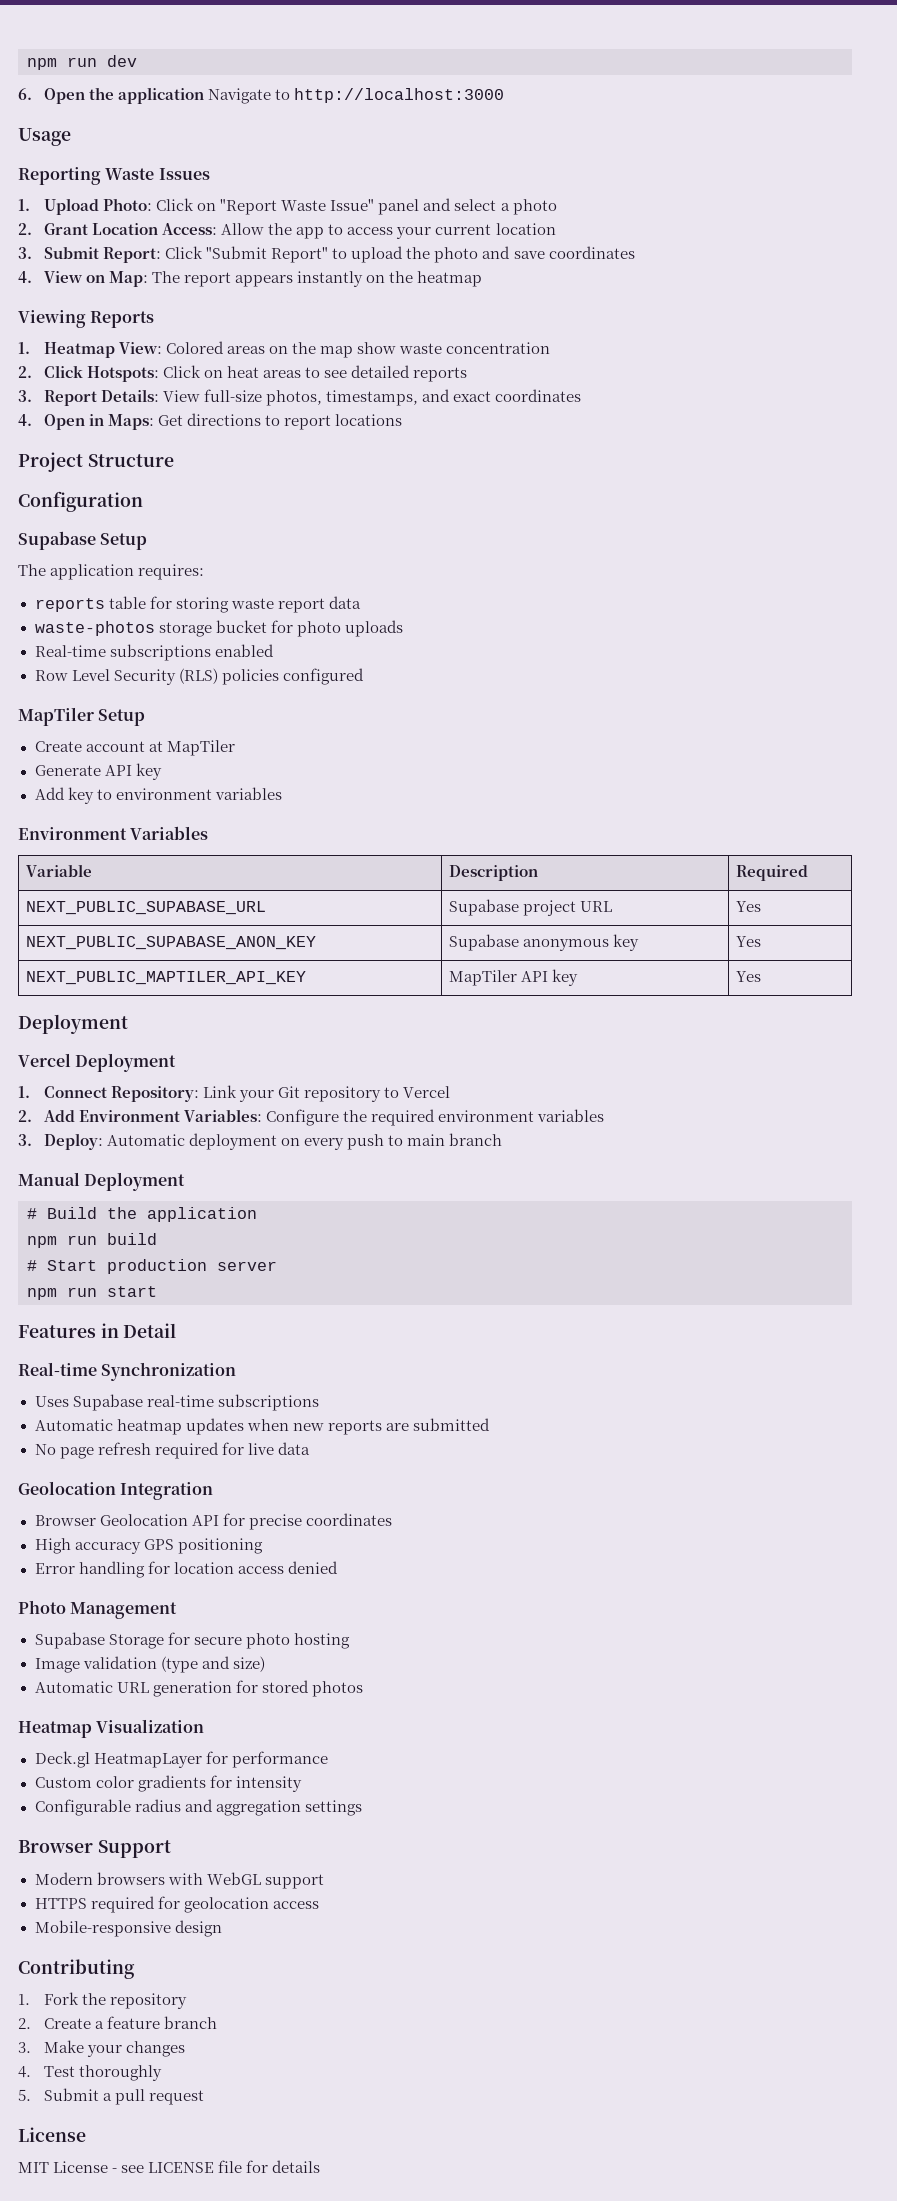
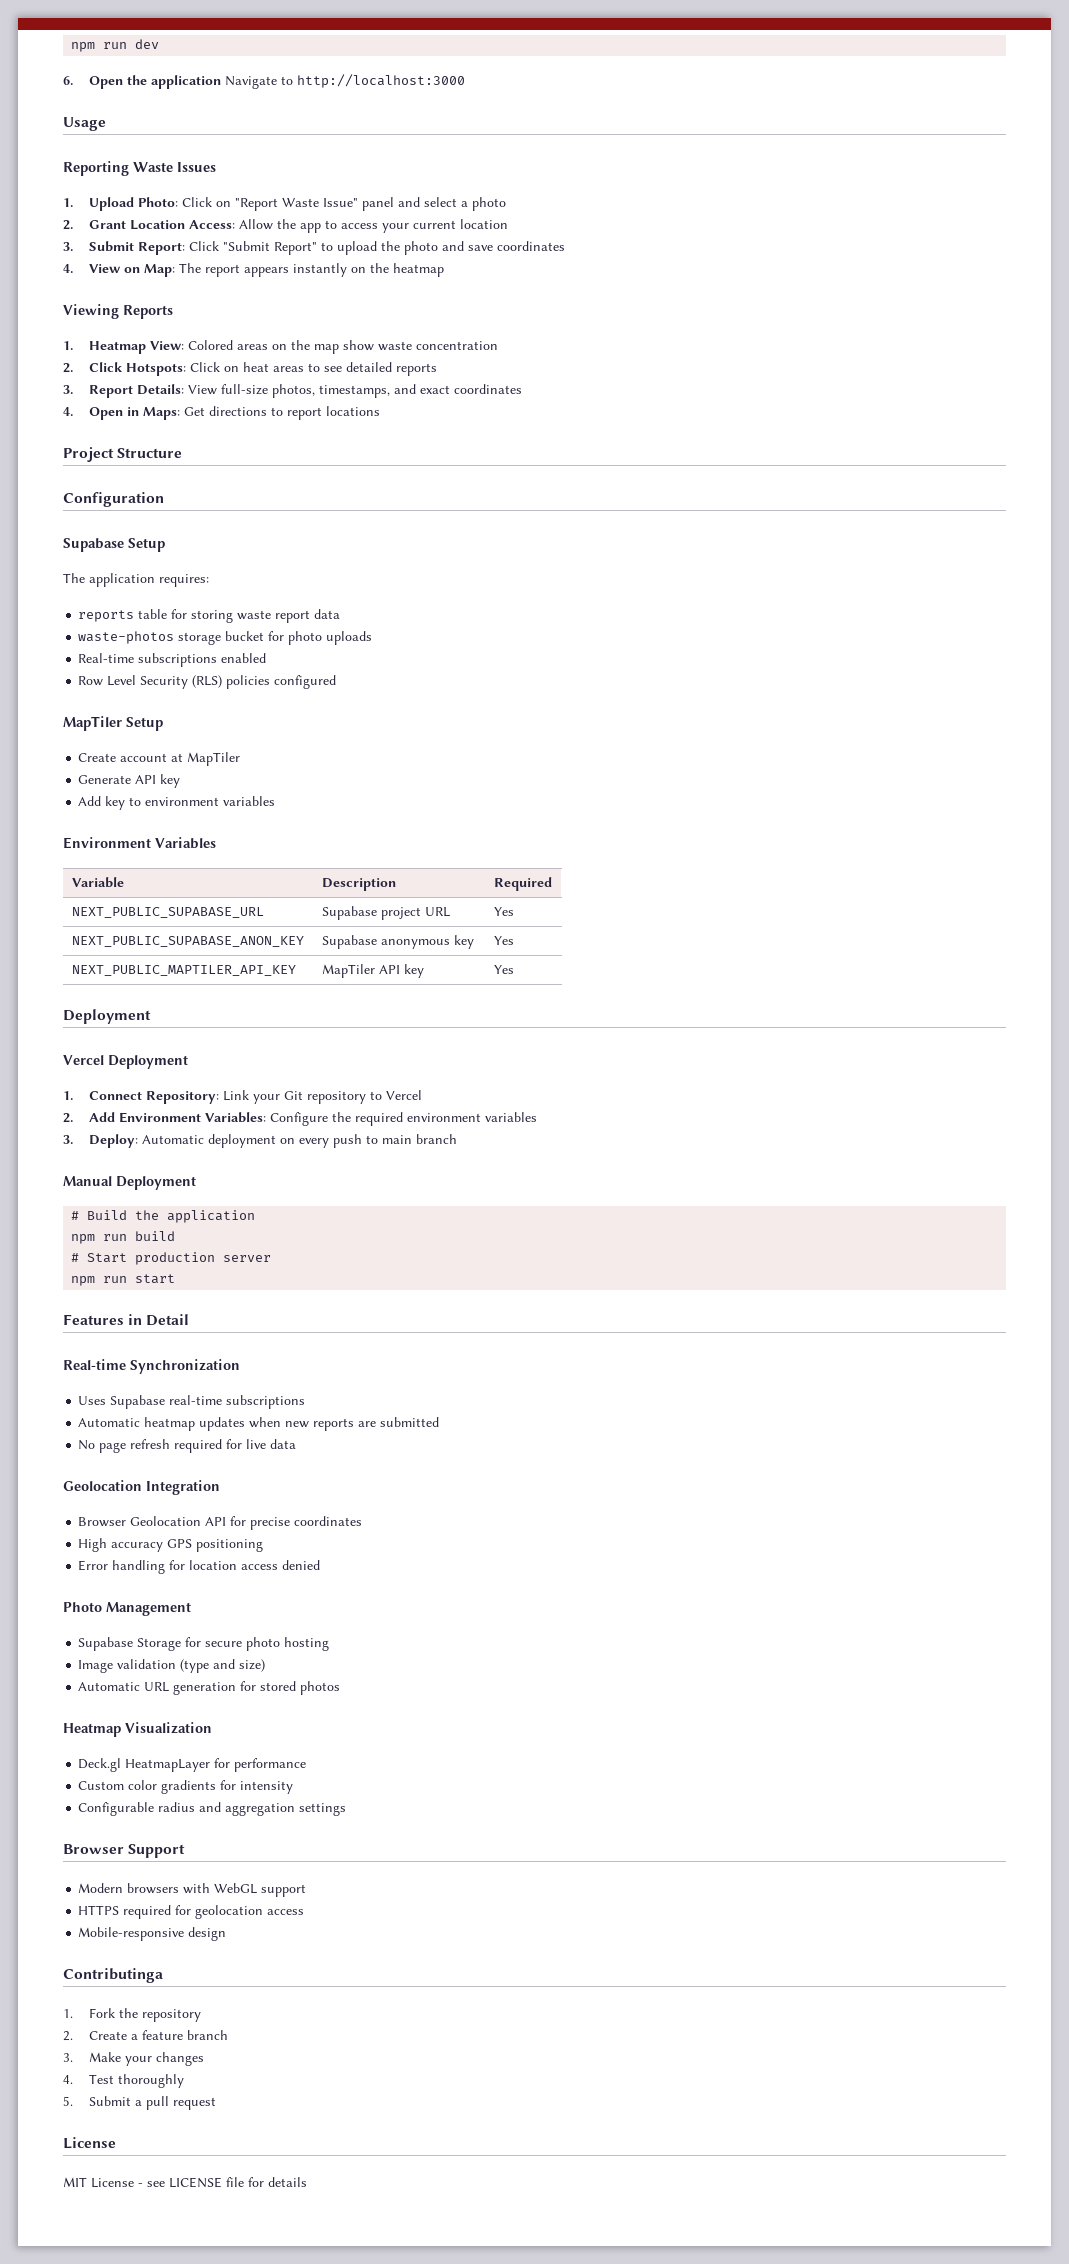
[18,1959,135,1979] Contributing -> [63,1968,163,1983] Contributinga

